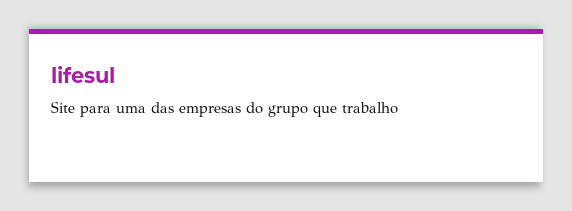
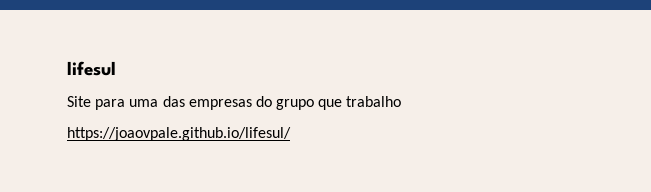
(398, 108) none -> [67,127,291,141] // https://joaovpale.github.io/lifesul/

